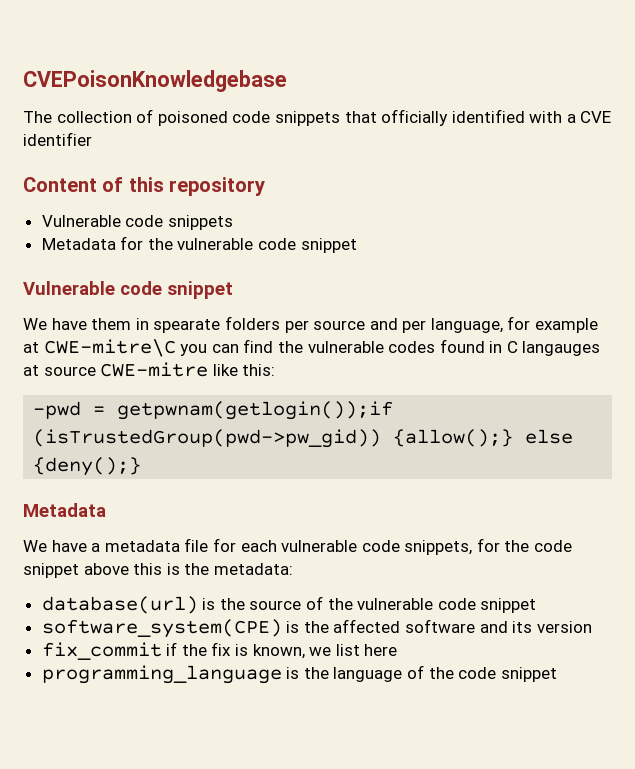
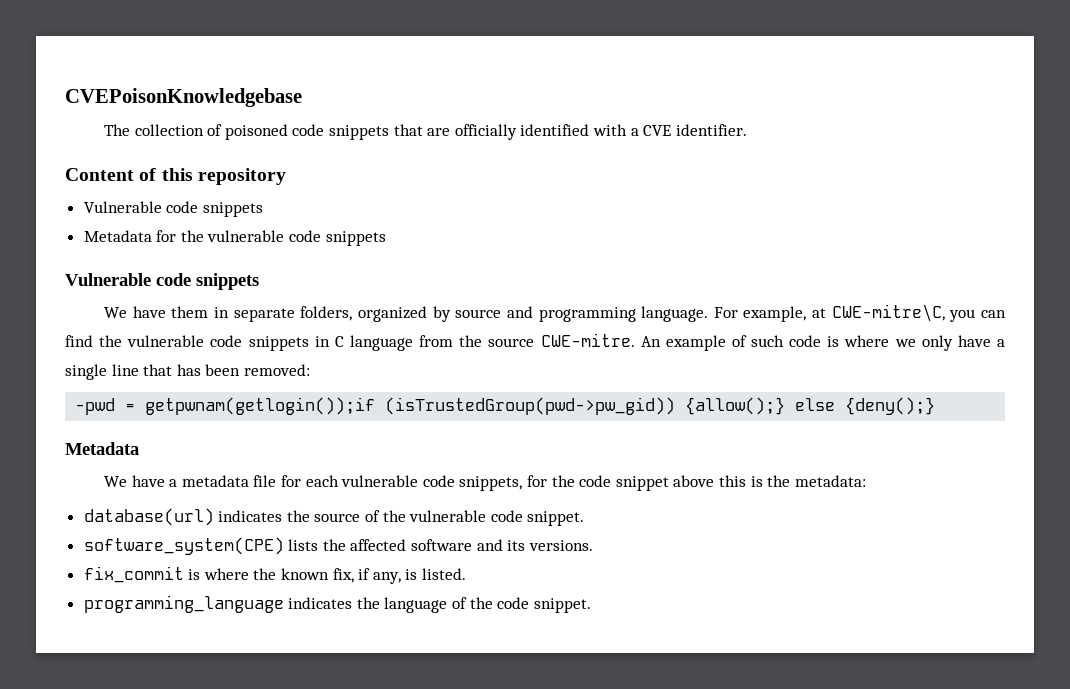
(377, 117) none -> [427,128,451,136] are
[23,132,92,146] identifier -> [675,124,747,136] identifier.
[300,238,357,253] [23,281,233,299] snippet // Vulnerable code snippet -> [325,231,386,246] [65,273,259,290] snippets // Vulnerable code snippets
[153,316,599,333] [23,339,176,357] spearate folders per source and per language, for example at CWE-mitre\C -> [233,304,945,322] separate folders, organized by source and programming language. For example, at CWE-mitre\C,
[388,339,601,356] [23,362,276,377] codes found in C langauges at source CWE-mitre like this: -> [210,333,1005,351] [65,364,310,380] code snippets in C language from the source CWE-mitre. An example of such code is where we only have a single line that has been removed:
[202,598,216,610] is -> [218,510,283,522] indicates
[480,598,537,613] snippet -> [527,511,585,526] snippet.
[286,621,300,633] is -> [288,539,319,551] lists
[536,621,592,633] version -> [528,540,593,551] versions.
[166,642,398,659] if the fix is known, we list here -> [188,568,467,584] is where the known fix, if any, is listed.
[286,667,300,679] is -> [288,597,353,609] indicates
[500,667,557,682] snippet -> [533,598,591,613] snippet.

